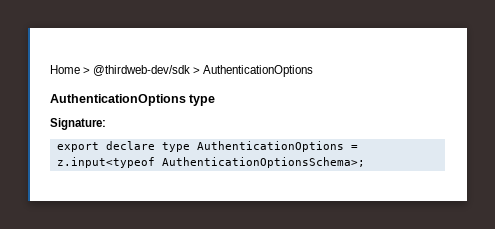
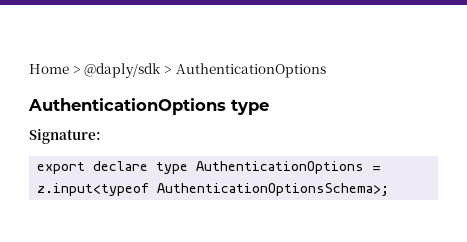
[93,65,191,76] @thirdweb-dev/sdk -> [84,63,162,78] @daply/sdk

